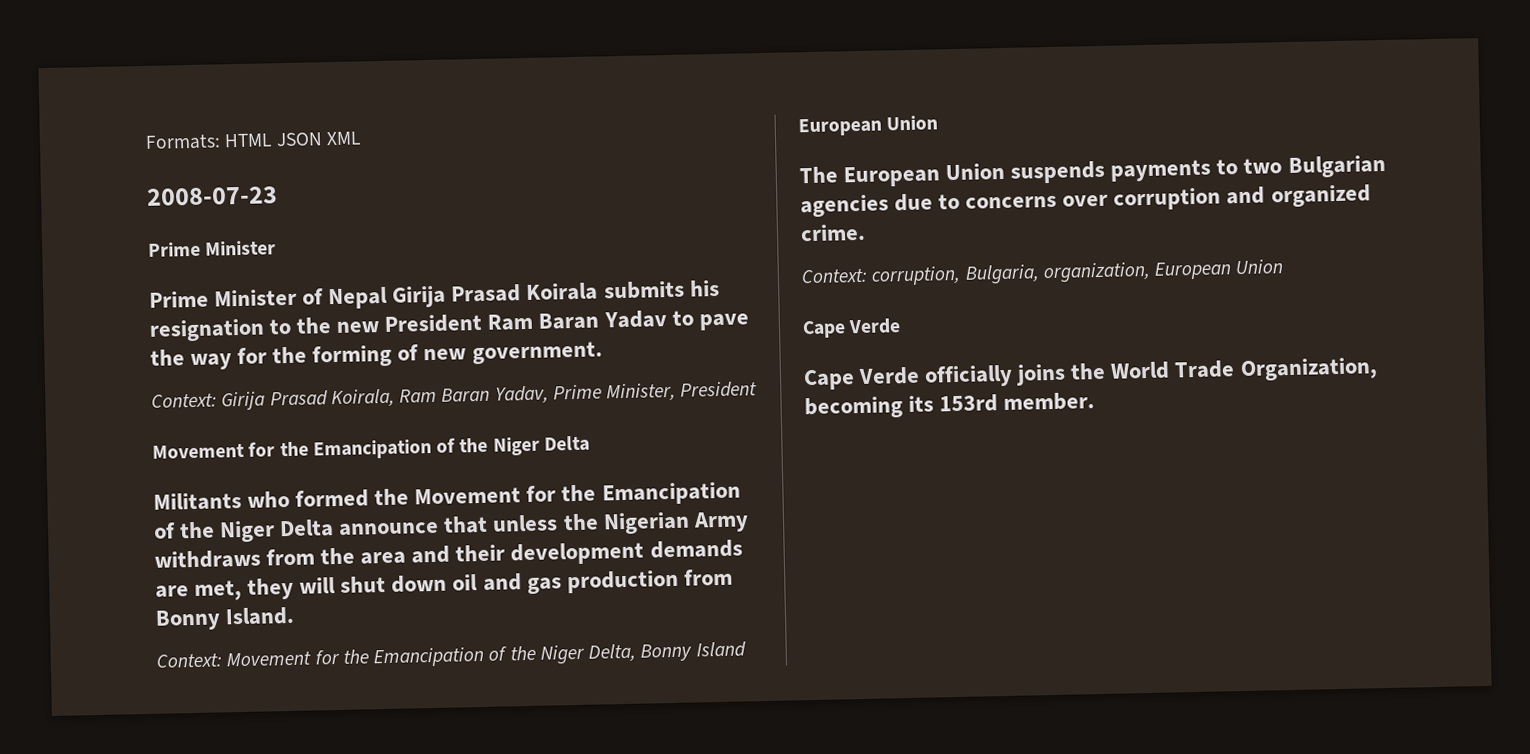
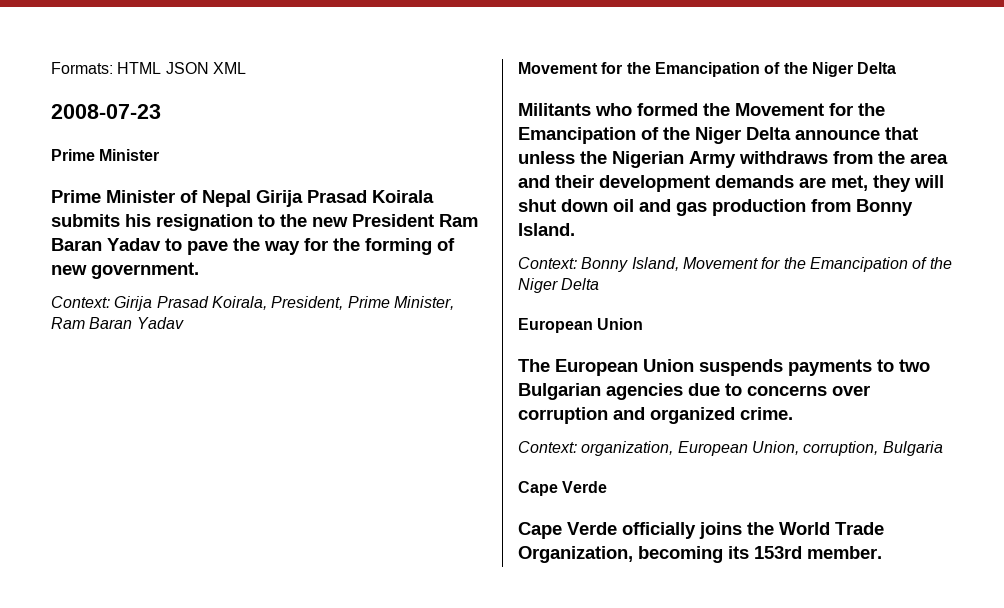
[399,381,758,404] Ram Baran Yadav, Prime Minister, President -> [271,296,454,310] [51,317,184,329] President, Prime Minister, Ram Baran Yadav
[226,641,746,668] Movement for the Emancipation of the Niger Delta, Bonny Island -> [581,257,952,272] [518,278,600,293] Bonny Island, Movement for the Emancipation of the Niger Delta
[871,259,1284,286] corruption, Bulgaria, organization, European Union -> [581,441,943,456] organization, European Union, corruption, Bulgaria

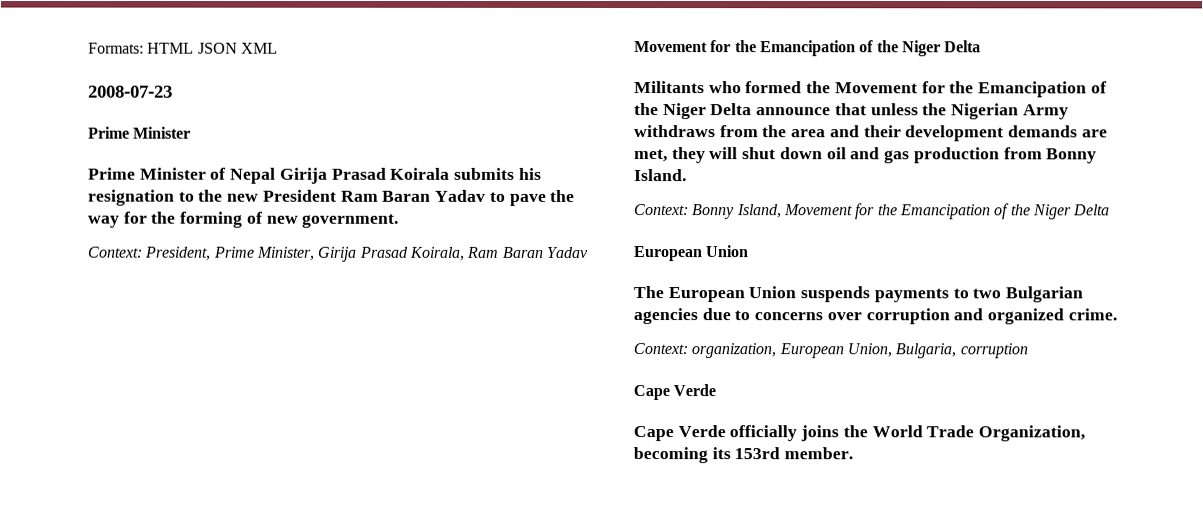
[114,296,454,311] Girija Prasad Koirala, President, Prime Minister, -> [145,246,465,262] President, Prime Minister, Girija Prasad Koirala,
[803,441,943,456] corruption, Bulgaria -> [895,343,1028,359] Bulgaria, corruption

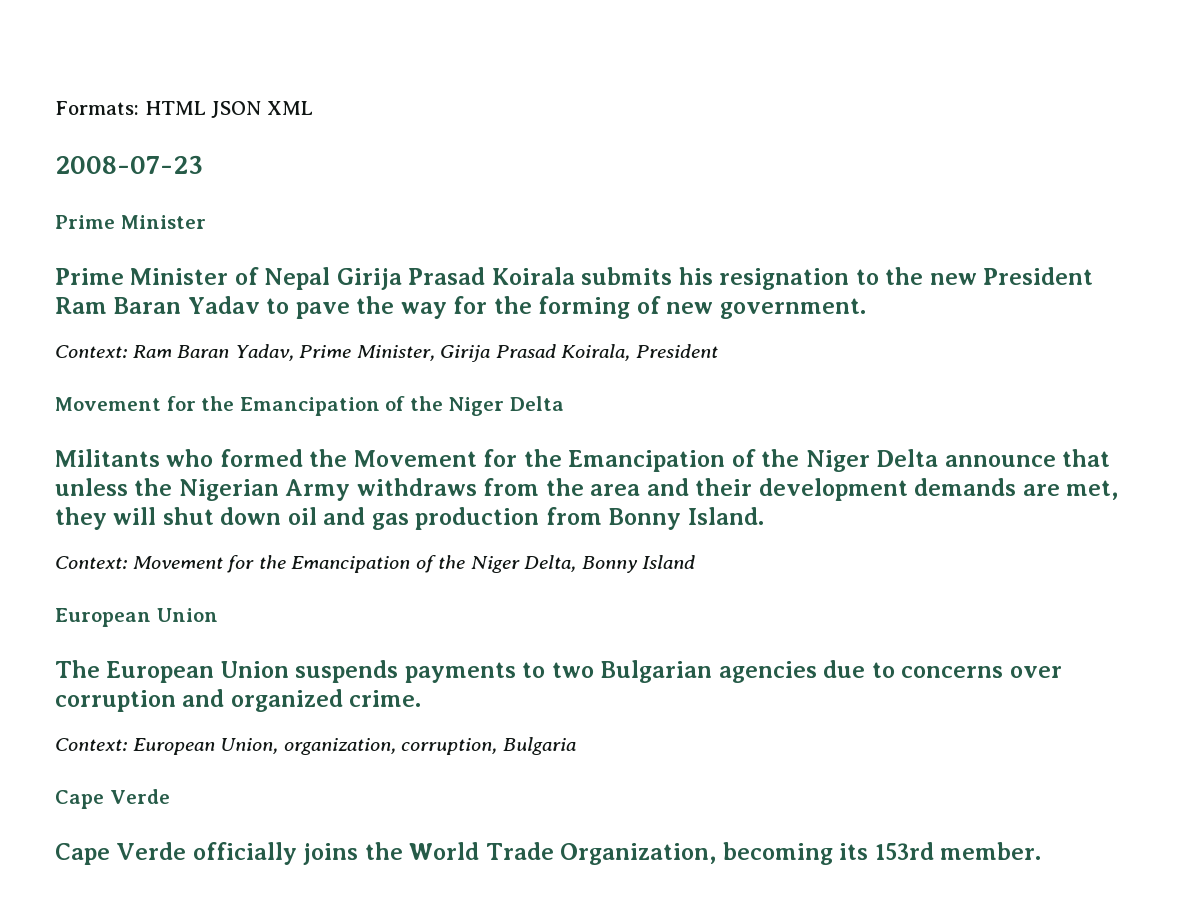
[145,246,212,261] President, -> [132,344,294,361] Ram Baran Yadav,
[467,246,589,258] Ram Baran Yadav -> [635,344,718,358] President
[692,203,1111,220] Bonny Island, Movement for the Emancipation of the Niger Delta -> [132,555,696,573] Movement for the Emancipation of the Niger Delta, Bonny Island
[691,343,777,359] organization, -> (127, 744) none
[895,343,1028,359] Bulgaria, corruption -> [283,737,576,755] organization, corruption, Bulgaria

